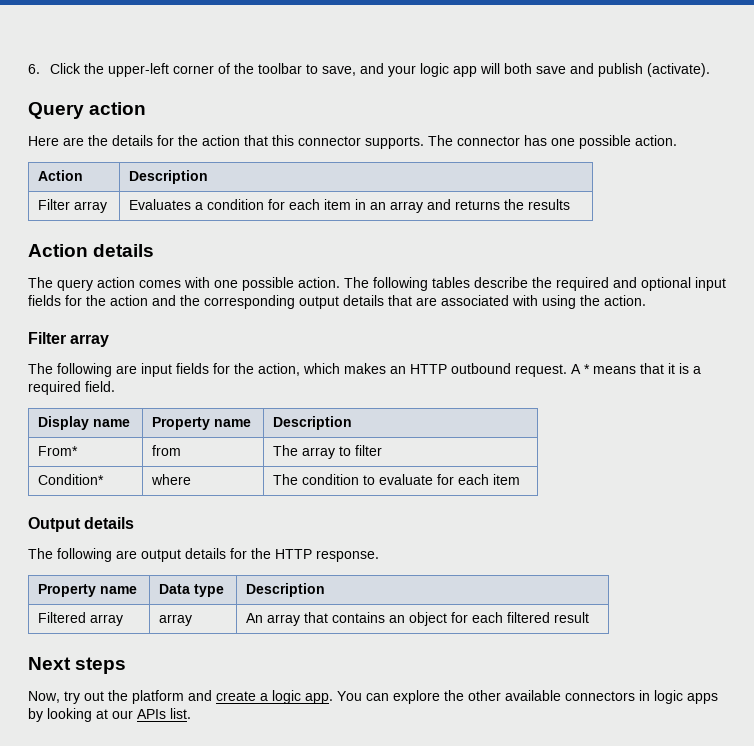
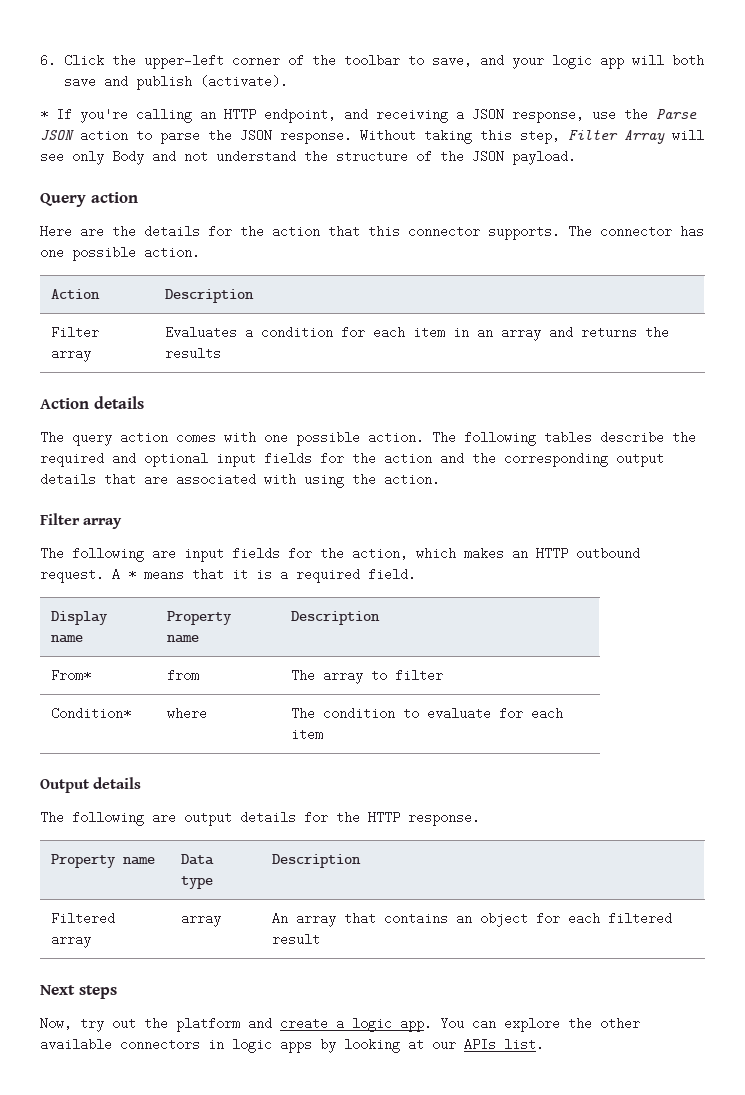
(710, 70) none -> [40,108,697,123] [40,129,704,144] [40,150,576,165] // * If you're calling an HTTP endpoint, and receiving a JSON response, use the Parse JSON action to parse the JSON response. Without taking this step, Filter Array will see only Body and not understand the structure of the JSON payload.

